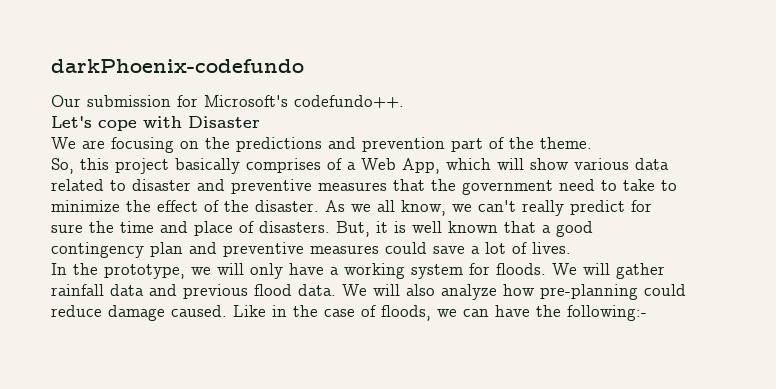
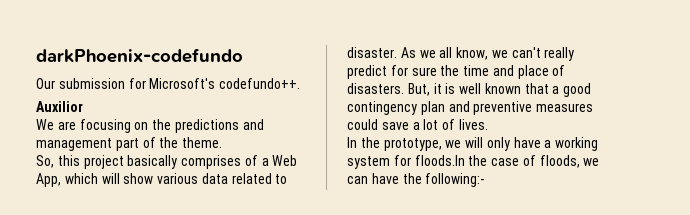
[51,116,260,131] Let's cope with Disaster -> [36,101,83,112] Auxilior
[362,137,445,152] prevention -> [36,138,112,151] management
[132,179,677,195] [51,200,249,212] disaster and preventive measures that the government need to take to minimize the effect of the -> (288, 179) none
[496,263,665,279] [51,284,686,300] [51,305,287,321] floods. We will gather rainfall data and previous flood data. We will also analyze how pre-planning could reduce damage caused. Like in -> [414,155,465,166] floods.In

